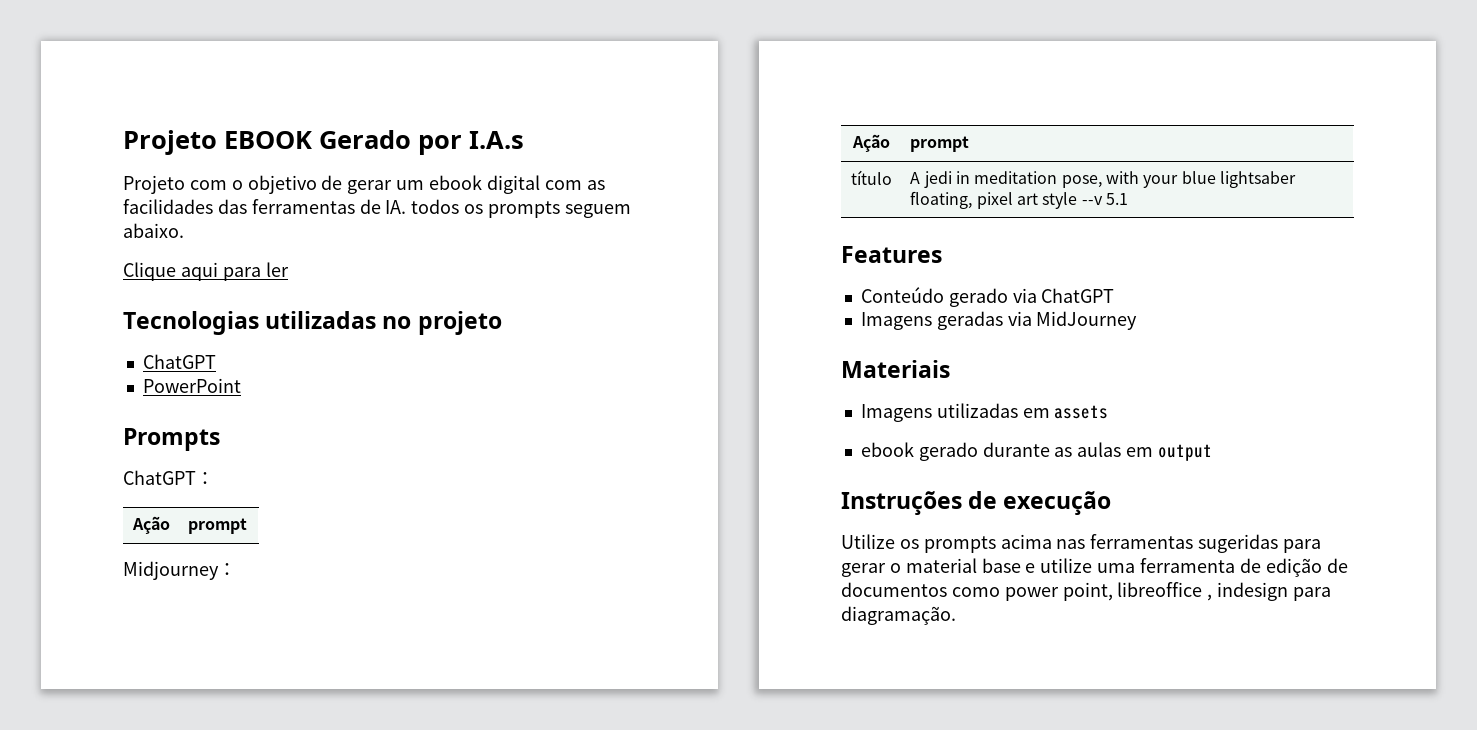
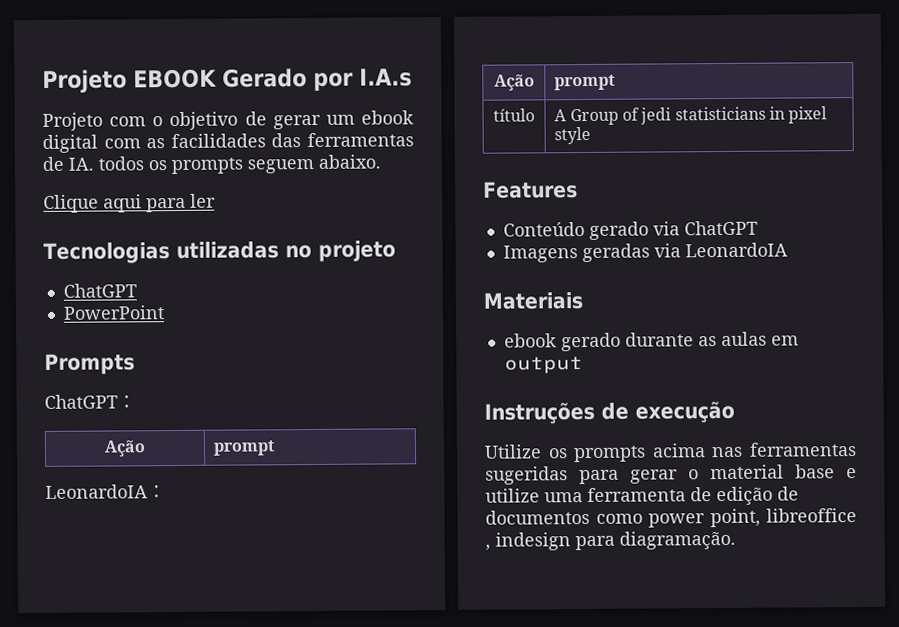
[123,561,219,580] Midjourney -> [45,484,148,499] LeonardoIA
[923,171,1296,188] [910,191,1039,209] jedi in meditation pose, with your blue lightsaber floating, pixel art -> [569,106,828,126] Group of jedi statisticians in pixel
[1081,193,1128,205] --v 5.1 -> (592, 135) none
[1036,311,1138,330] MidJourney -> [684,242,788,258] LeonardoIA
[860,403,1109,422] // Imagens utilizadas em assets -> (583, 301) none

